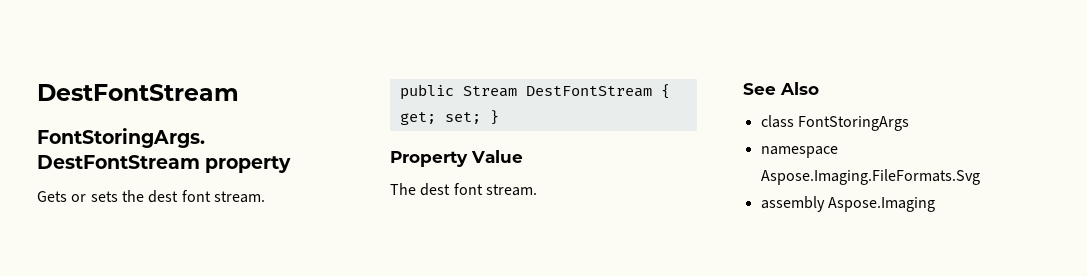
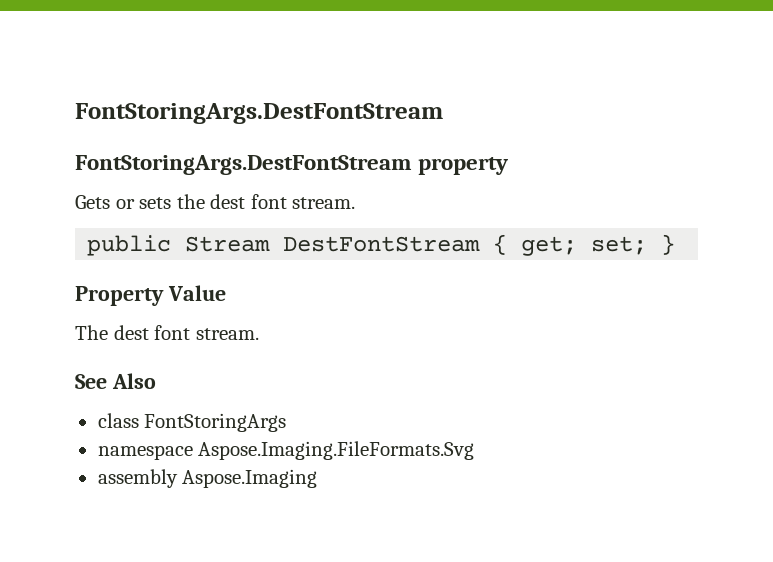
[37,84,239,101] DestFontStream -> [75,103,443,124] FontStoringArgs.DestFontStream

